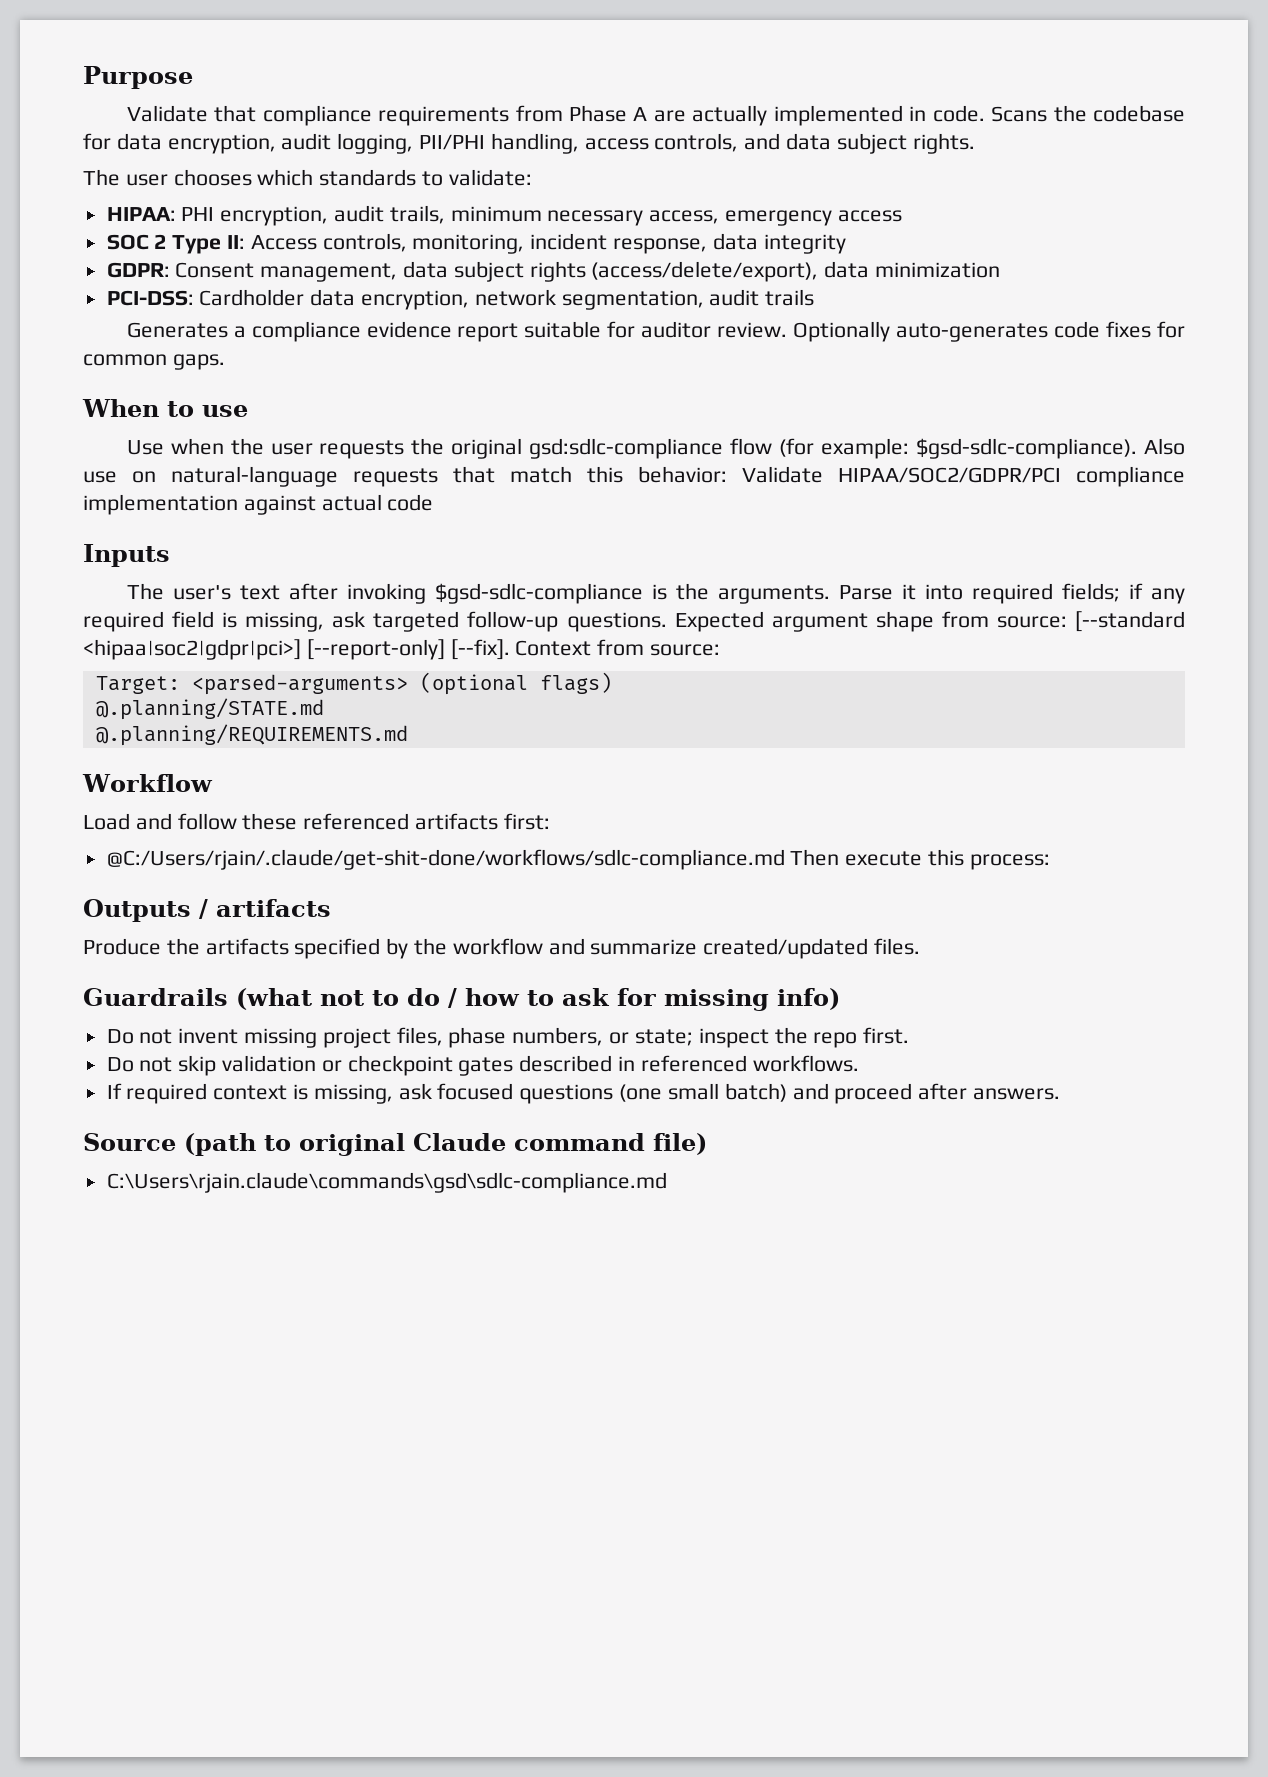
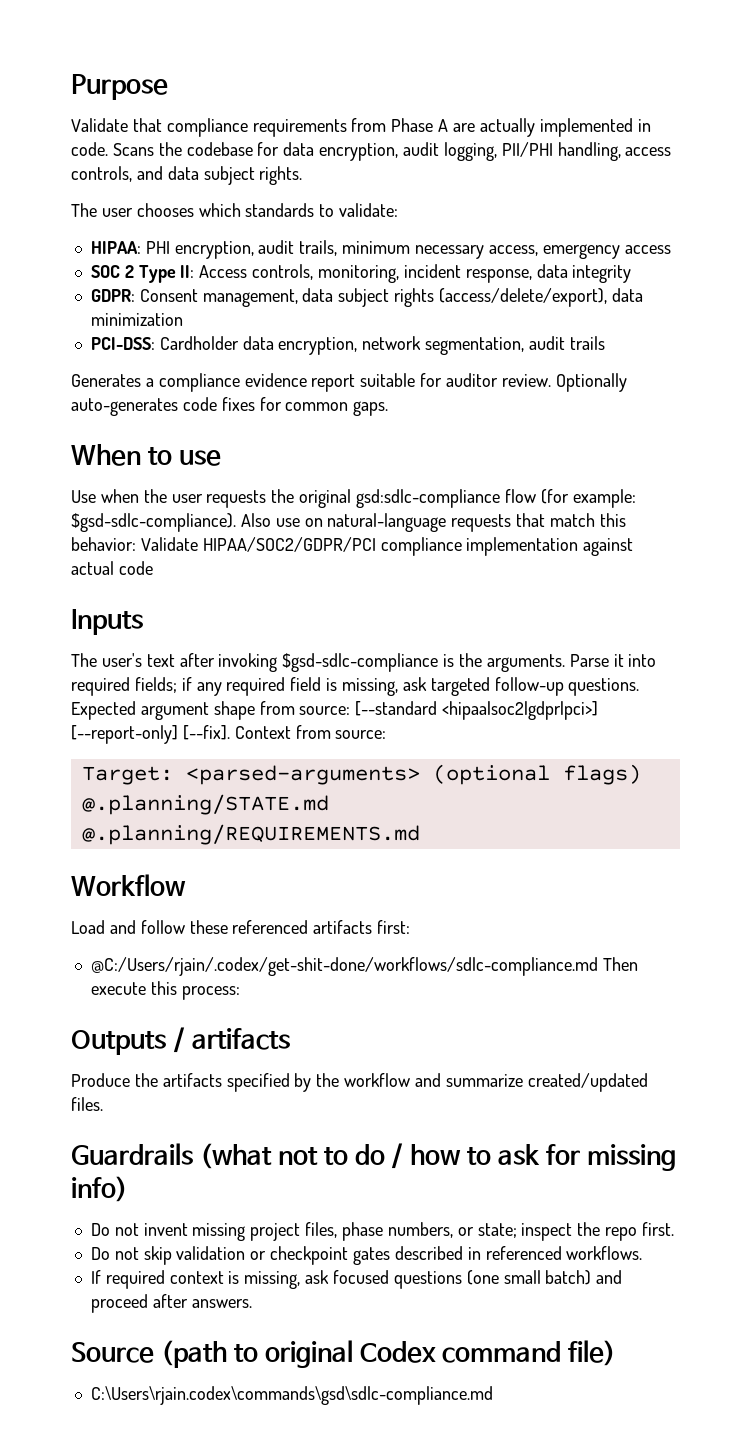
[106,849,785,870] @C:/Users/rjain/.claude/get-shit-done/workflows/sdlc-compliance.md -> [90,957,598,976] @C:/Users/rjain/.codex/get-shit-done/workflows/sdlc-compliance.md
[413,1133,506,1151] Claude -> [359,1341,436,1363] Codex
[106,1172,667,1193] C:\Users\rjain.claude\commands\gsd\sdlc-compliance.md -> [90,1386,493,1405] C:\Users\rjain.codex\commands\gsd\sdlc-compliance.md

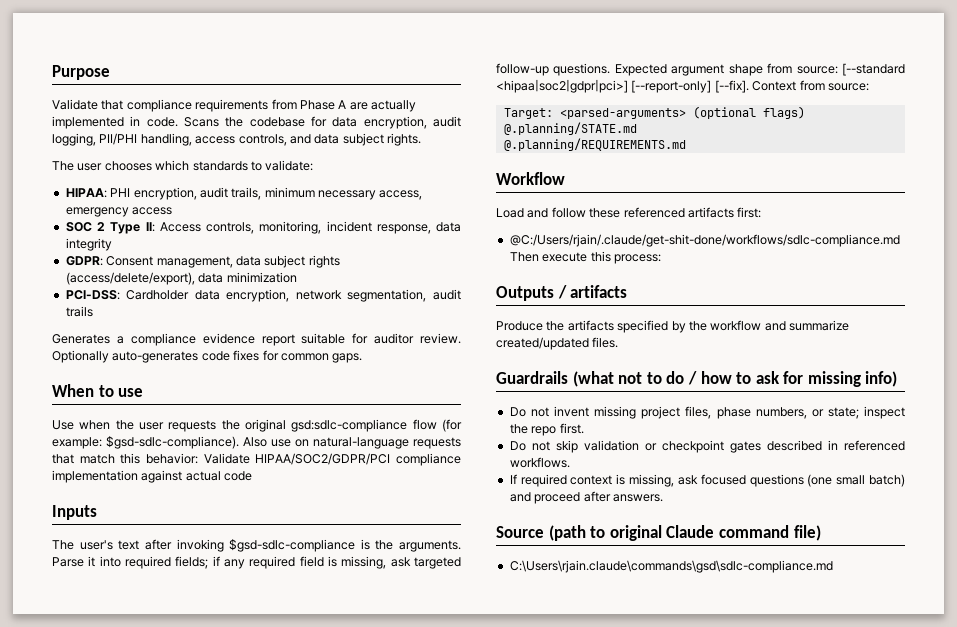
[90,957,598,976] @C:/Users/rjain/.codex/get-shit-done/workflows/sdlc-compliance.md -> [509,234,900,247] @C:/Users/rjain/.claude/get-shit-done/workflows/sdlc-compliance.md
[359,1341,436,1363] Codex -> [666,525,715,538] Claude
[90,1386,493,1405] C:\Users\rjain.codex\commands\gsd\sdlc-compliance.md -> [509,560,833,573] C:\Users\rjain.claude\commands\gsd\sdlc-compliance.md

